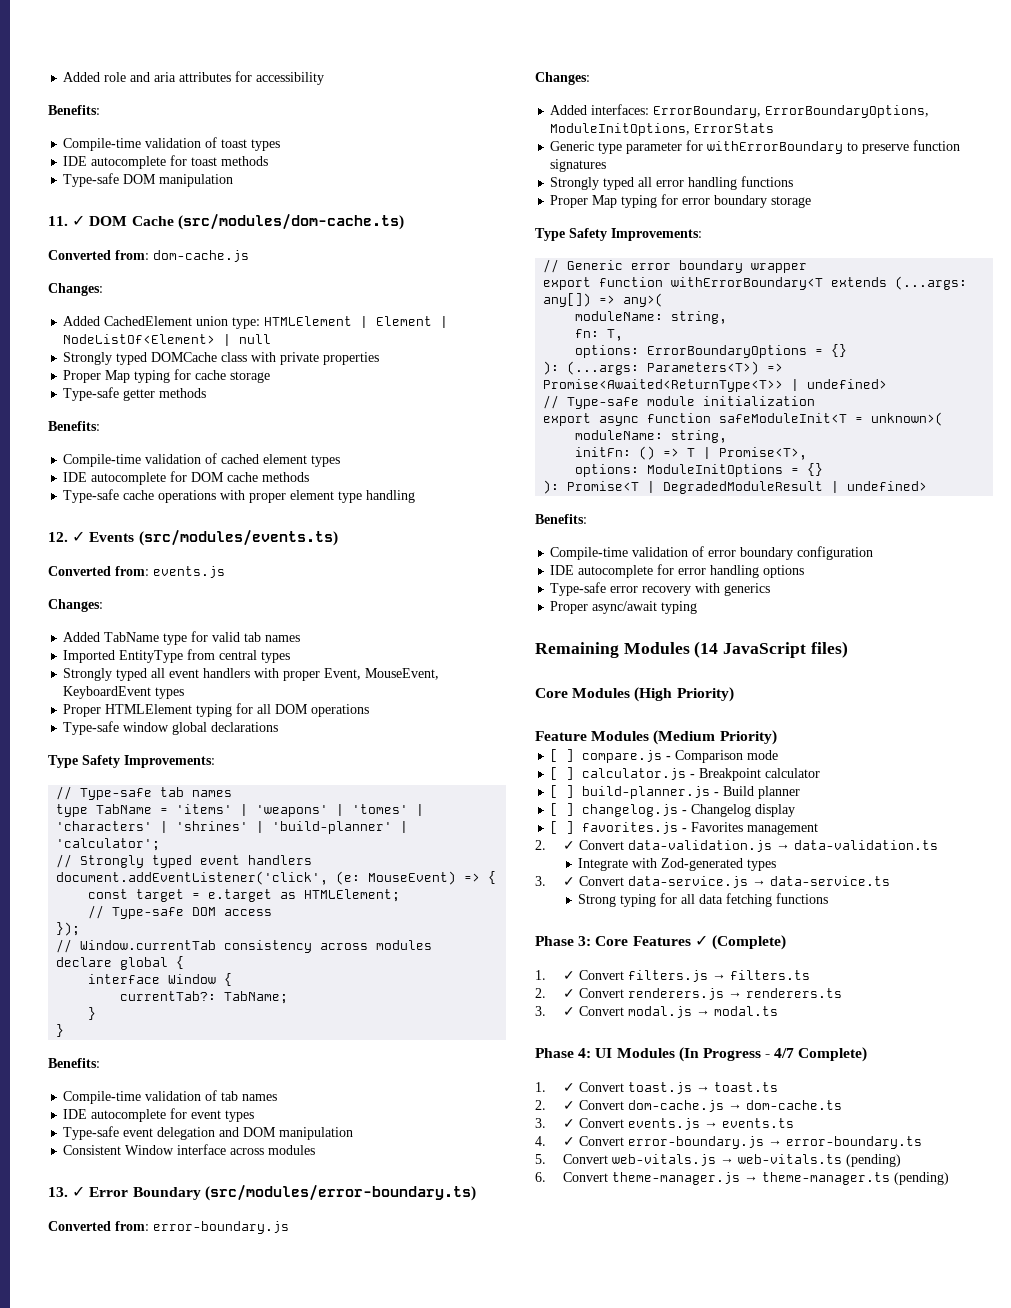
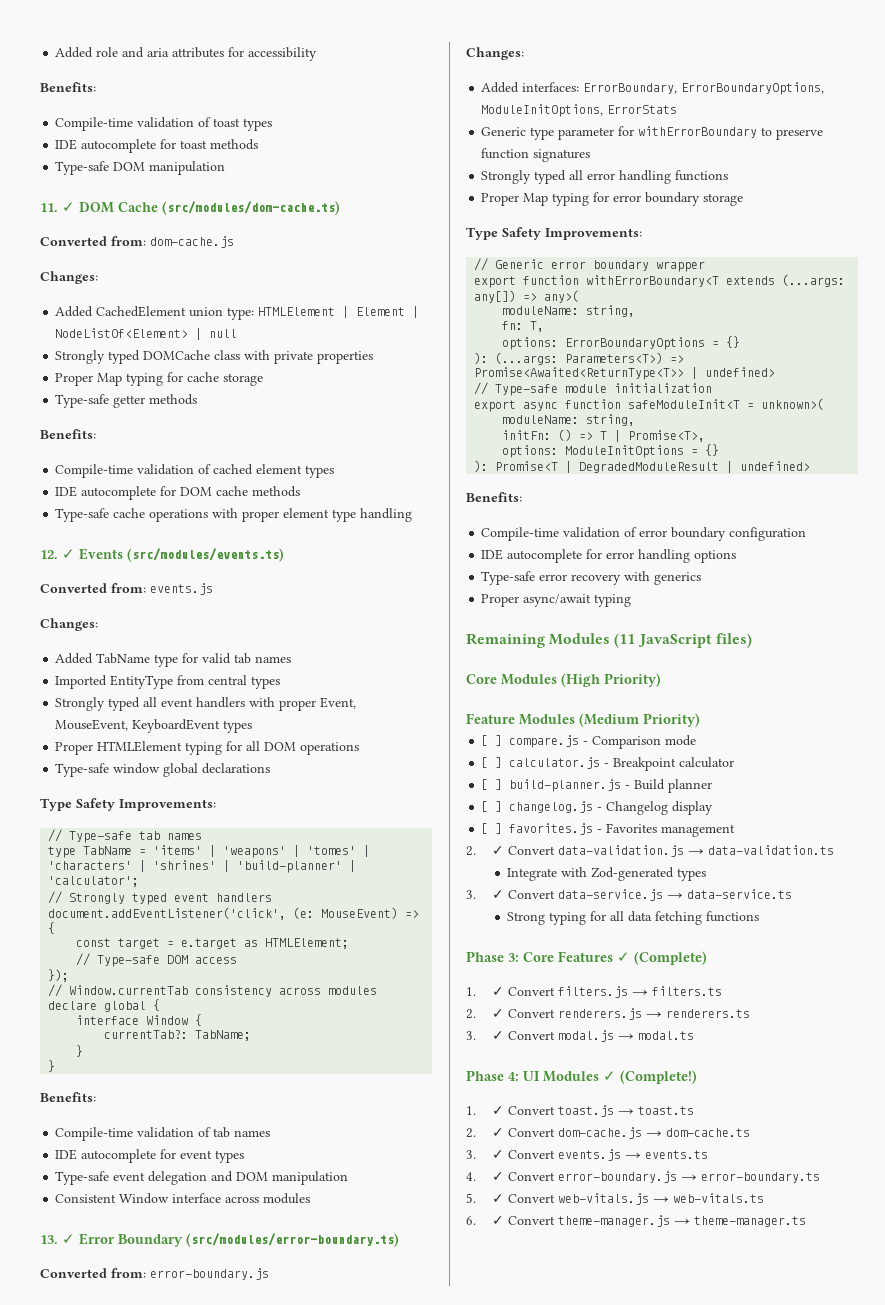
[694,641,719,658] (14 -> [614,633,636,648] (11
[678,1047,868,1062] (In Progress - 4/7 Complete) -> [603,1070,697,1084] ✓ (Complete!)
(546, 1159) none -> [491,1194,504,1203] ✓
[845,1154,901,1167] (pending) -> (764, 1198) none
(546, 1177) none -> [491,1216,504,1225] ✓
[893,1172,949,1185] (pending) -> (806, 1221) none

